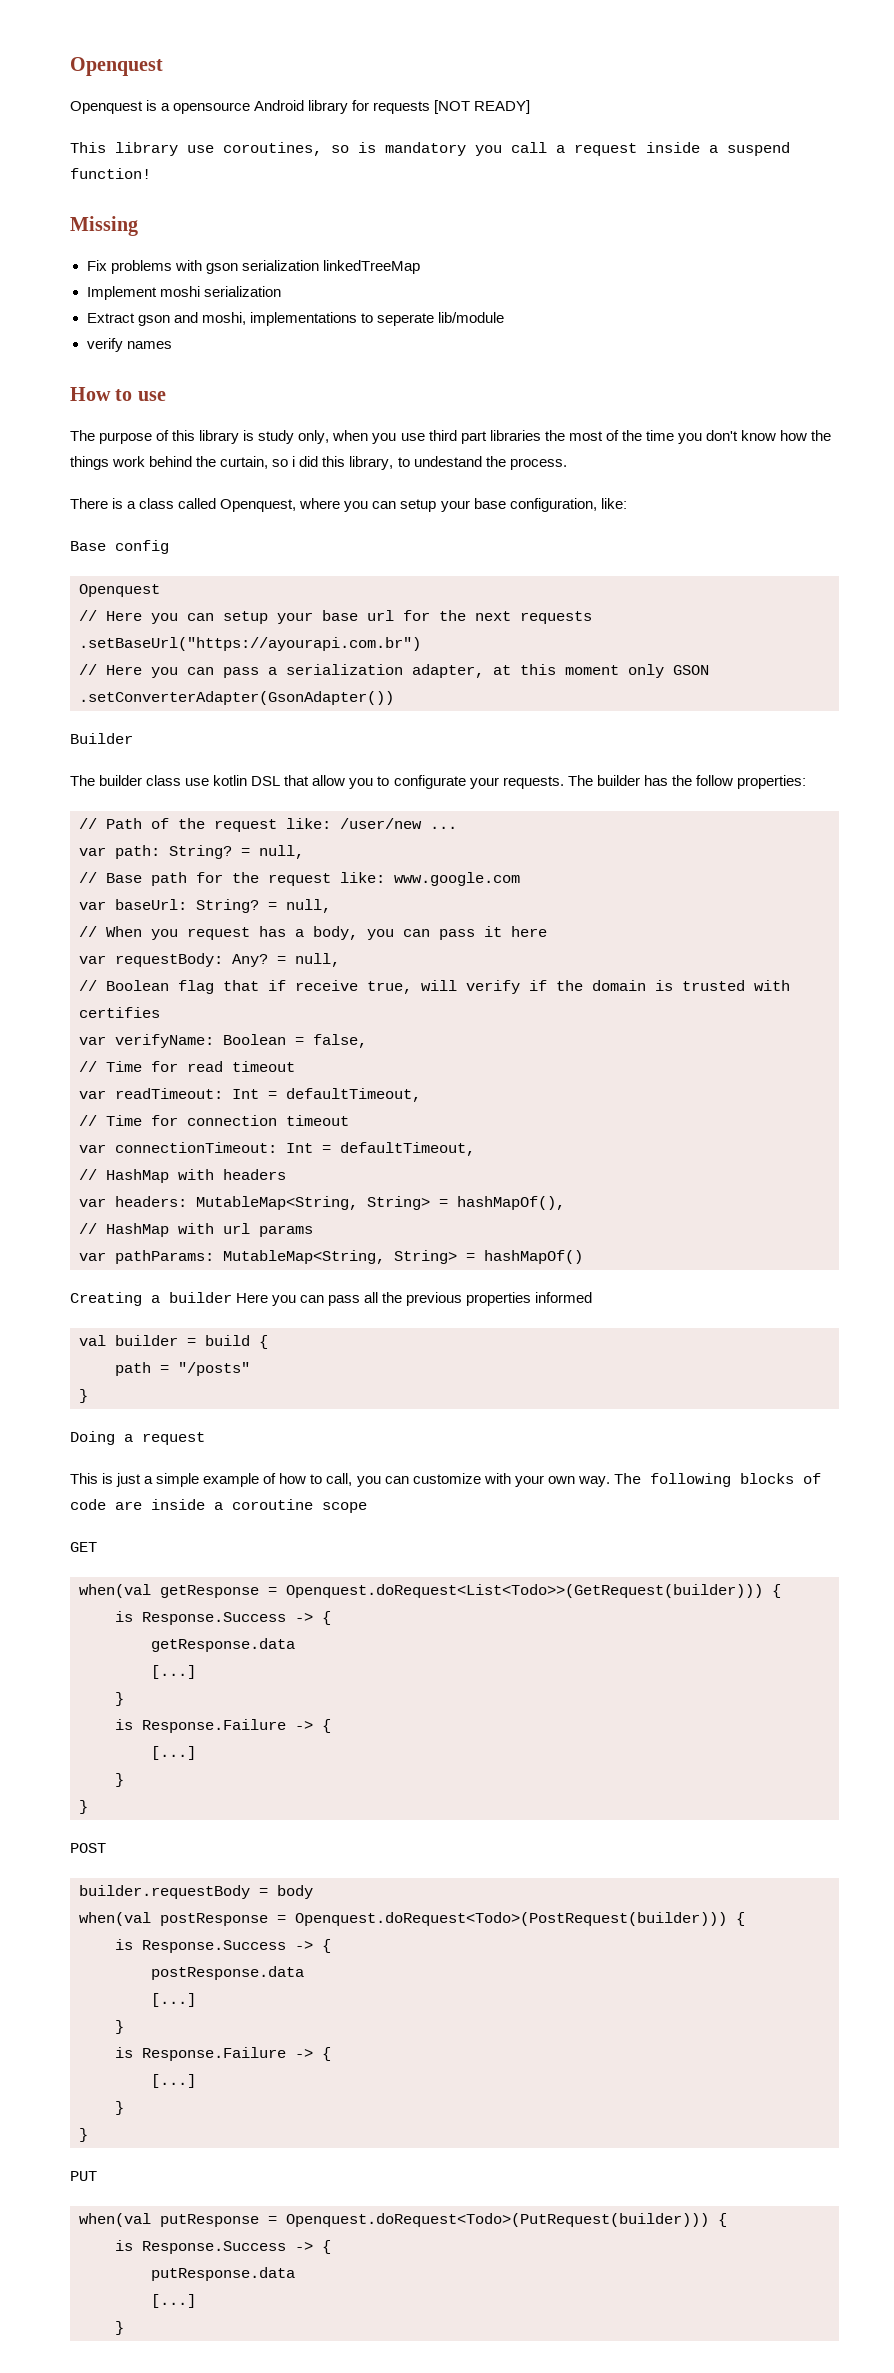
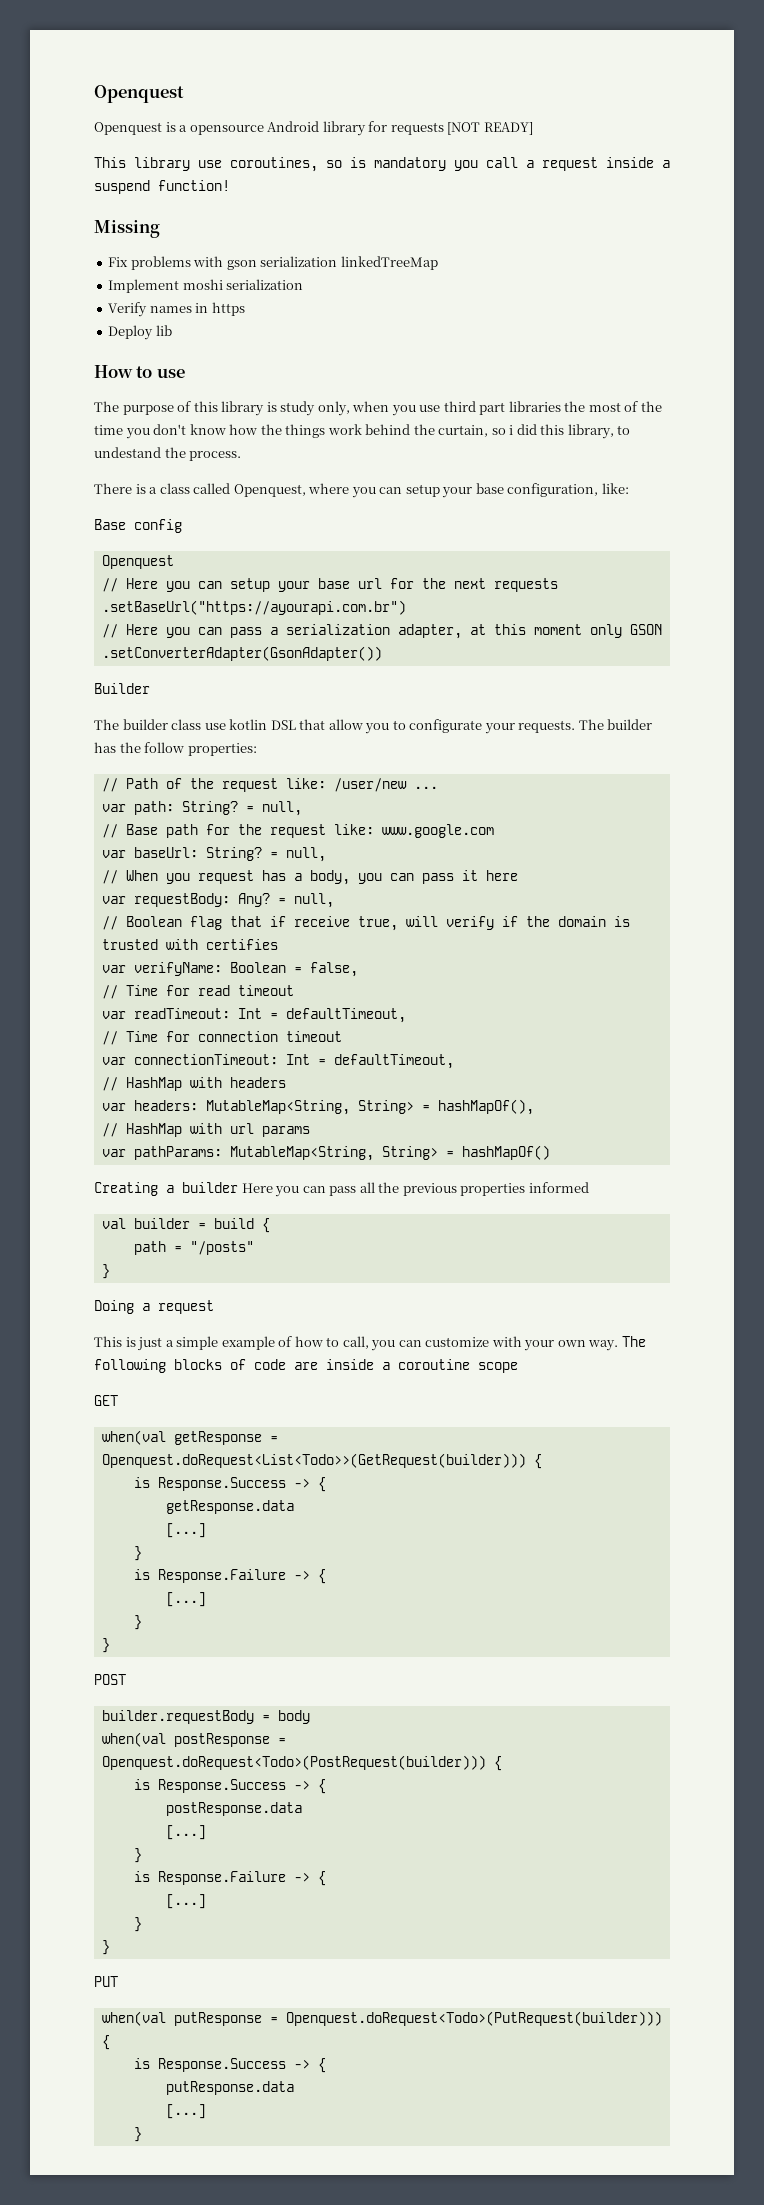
[86,312,504,326] [86,338,172,352] Extract gson and moshi, implementations to seperate lib/module // verify names -> [108,302,245,317] [108,325,172,340] Verify names in https // Deploy lib

